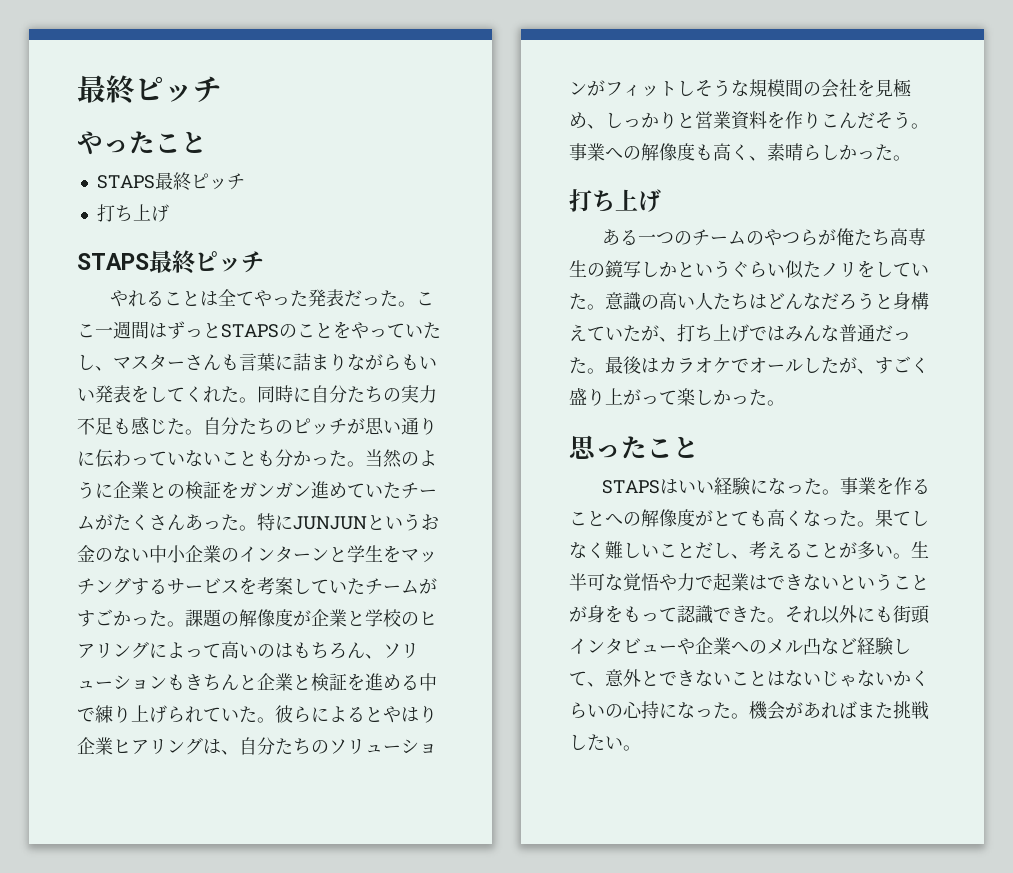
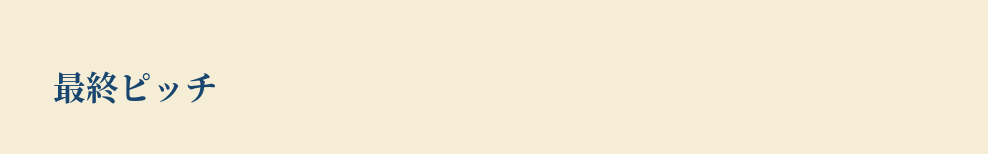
[77,75,222,104] [77,131,207,155] [96,172,245,191] [96,204,169,222] [77,250,264,274] [110,289,435,307] [77,321,441,339] [77,353,437,371] [77,385,437,403] [77,417,437,435] [77,449,437,468] [77,481,437,499] [77,513,439,531] [77,545,437,563] [77,577,437,595] [77,609,437,627] [77,641,419,659] [77,673,437,691] [77,705,437,723] [77,737,437,755] [569,79,911,98] [569,111,929,130] [569,143,911,161] [569,189,661,212] [602,228,927,246] [569,260,929,279] [569,292,929,311] [569,324,911,342] [569,356,929,374] [569,388,785,406] [569,435,699,460] [602,477,931,495] [569,509,929,527] [569,541,929,559] [569,573,929,591] [569,605,930,624] [569,637,911,655] [569,669,929,687] [569,701,929,720] [569,734,641,751] 最終ピッチ // やったこと // STAPS最終ピッチ // 打ち上げ // STAPS最終ピッチ // やれることは全てやった発表だった。ここ一週間はずっとSTAPSのことをやっていたし、マスターさんも言葉に詰まりながらもいい発表をしてくれた。同時に自分たちの実力不足も感じた。自分たちのピッチが思い通りに伝わっていないことも分かった。当然のように企業との検証をガンガン進めていたチームがたくさんあった。特にJUNJUNというお金のない中小企業のインターンと学生をマッチングするサービスを考案していたチームがすごかった。課題の解像度が企業と学校のヒアリングによって高いのはもちろん、ソリューションもきちんと企業と検証を進める中で練り上げられていた。彼らによるとやはり企業ヒアリングは、自分たちのソリューションがフィットしそうな規模間の会社を見極め、しっかりと営業資料を作りこんだそう。事業への解像度も高く、素晴らしかった。 // 打ち上げ // ある一つのチームのやつらが俺たち高専生の鏡写しかというぐらい似たノリをしていた。意識の高い人たちはどんなだろうと身構えていたが、打ち上げではみんな普通だった。最後はカラオケでオールしたが、すごく盛り上がって楽しかった。 // 思ったこと // STAPSはいい経験になった。事業を作ることへの解像度がとても高くなった。果てしなく難しいことだし、考えることが多い。生半可な覚悟や力で起業はできないということが身をもって認識できた。それ以外にも街頭インタビューや企業へのメル凸など経験して、意外とできないことはないじゃないかくらいの心持になった。機会があればまた挑戦したい。 -> [53,71,218,105] 最終ピッチ

